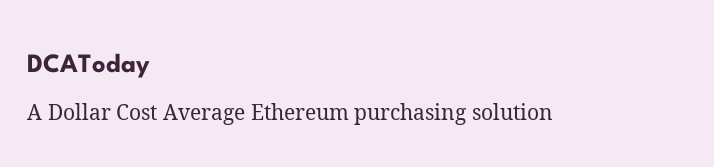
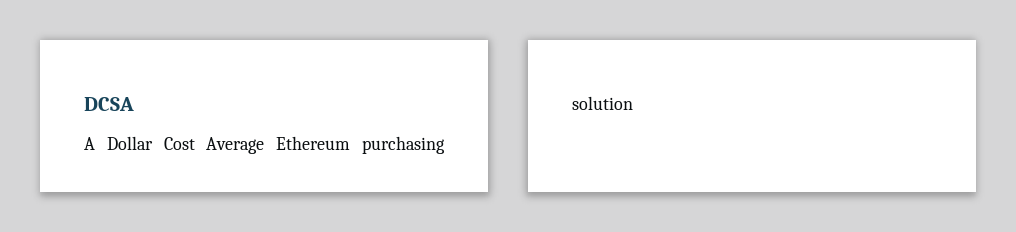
[27,53,150,78] DCAToday -> [84,97,134,111] DCSA

